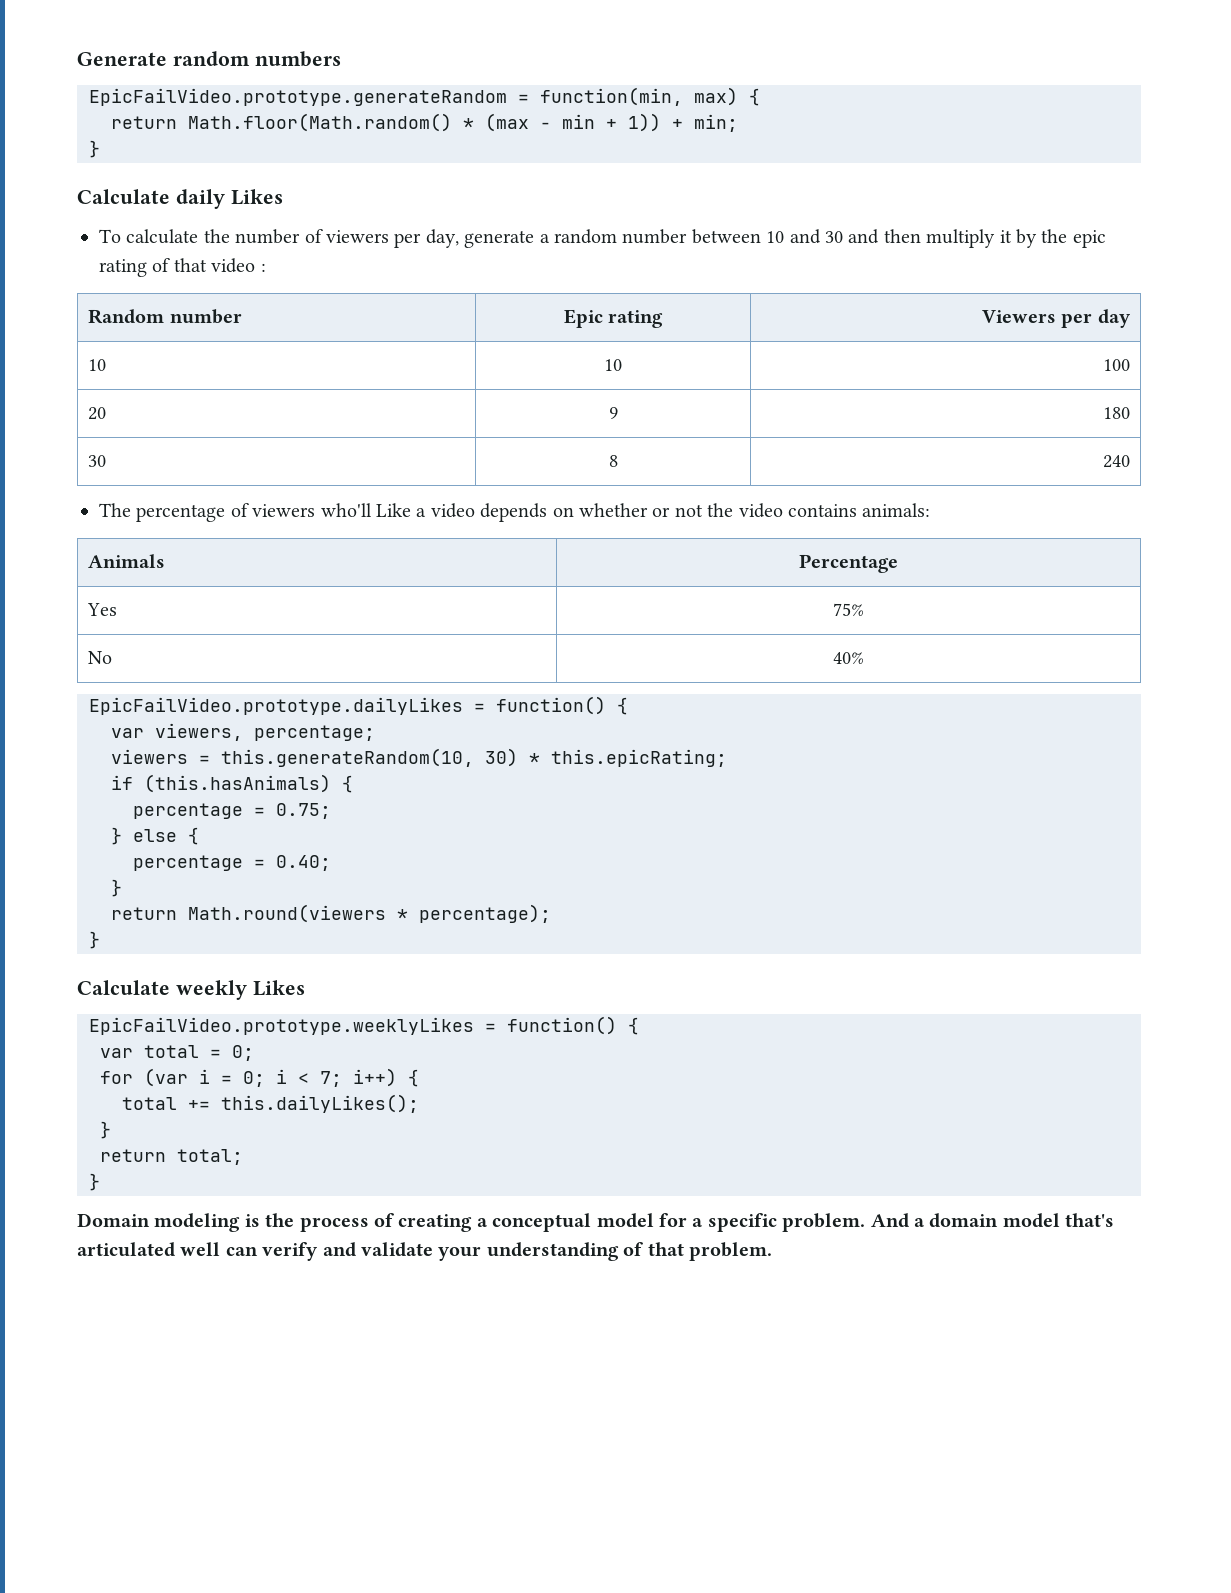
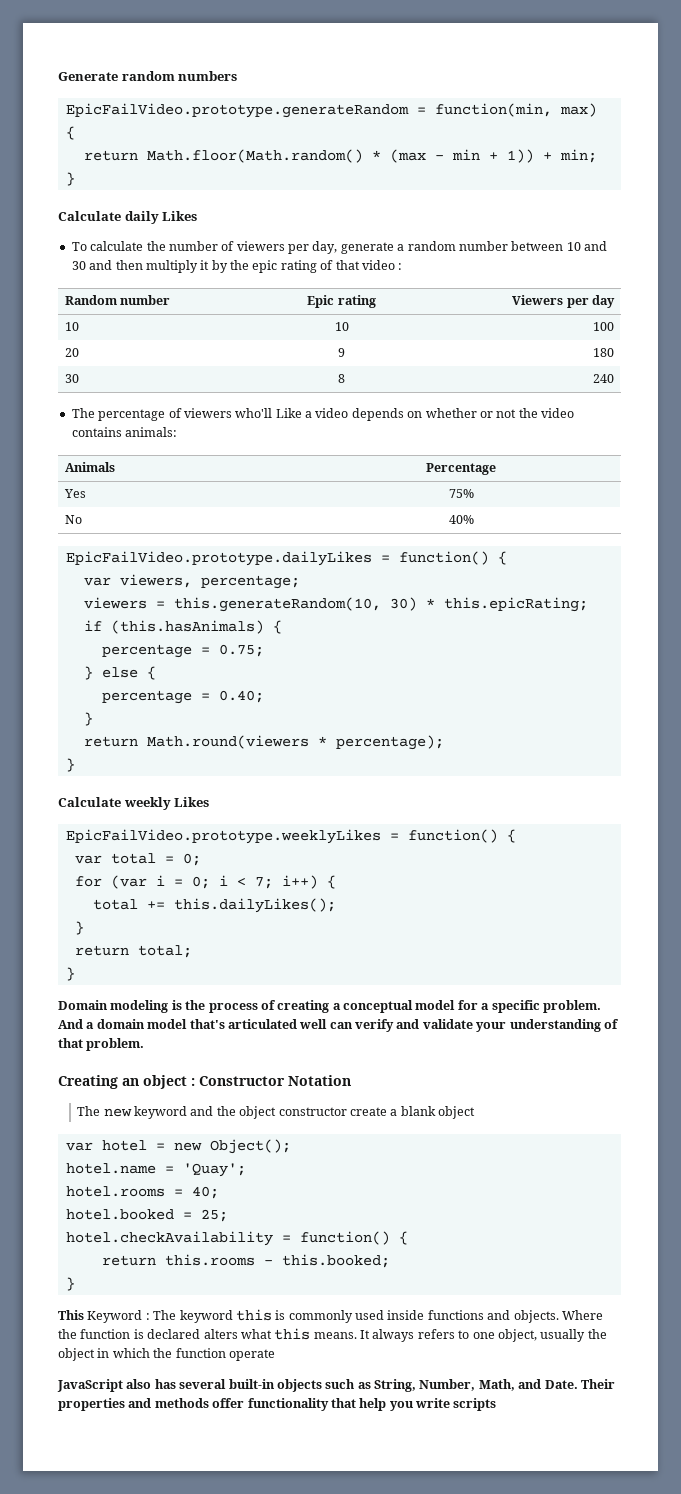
(772, 1251) none -> [58,1075,351,1089] [77,1106,476,1119] [65,1139,291,1154] [65,1163,246,1177] [65,1186,219,1199] [65,1209,228,1222] [65,1231,408,1246] [101,1254,390,1268] [65,1277,75,1291] [58,1309,603,1323] [58,1328,607,1342] [58,1348,275,1361] [57,1379,615,1392] [58,1398,497,1411] // Creating an object : Constructor Notation // The new keyword and the object constructor create a blank object // var hotel = new Object(); // hotel.name = 'Quay'; // hotel.rooms = 40; // hotel.booked = 25; // hotel.checkAvailability = function() { // return this.rooms - this.booked; // } // This Keyword : The keyword this is commonly used inside functions and objects. Where the function is declared alters what this means. It always refers to one object, usually the object in which the function operate // JavaScript also has several built-in objects such as String, Number, Math, and Date. Their properties and methods offer functionality that help you write scripts

